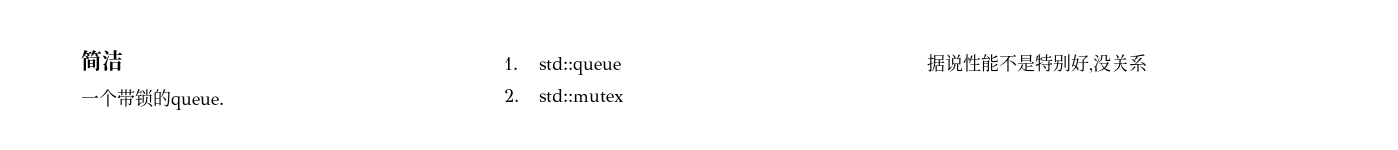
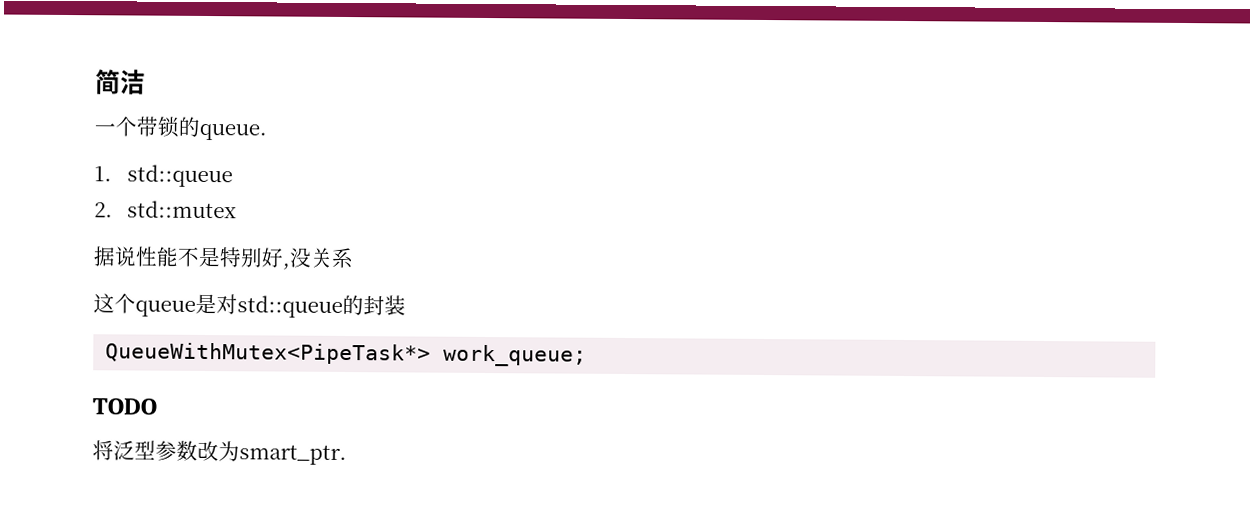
(1147, 63) none -> [93,293,406,318] [105,342,588,367] [92,398,157,415] [92,440,347,466] // 这个queue是对std::queue的封装 // QueueWithMutex<PipeTask*> work_queue; // TODO // 将泛型参数改为smart_ptr.

